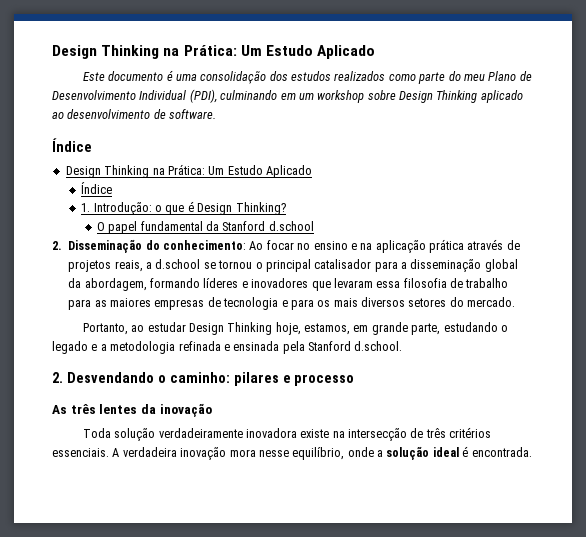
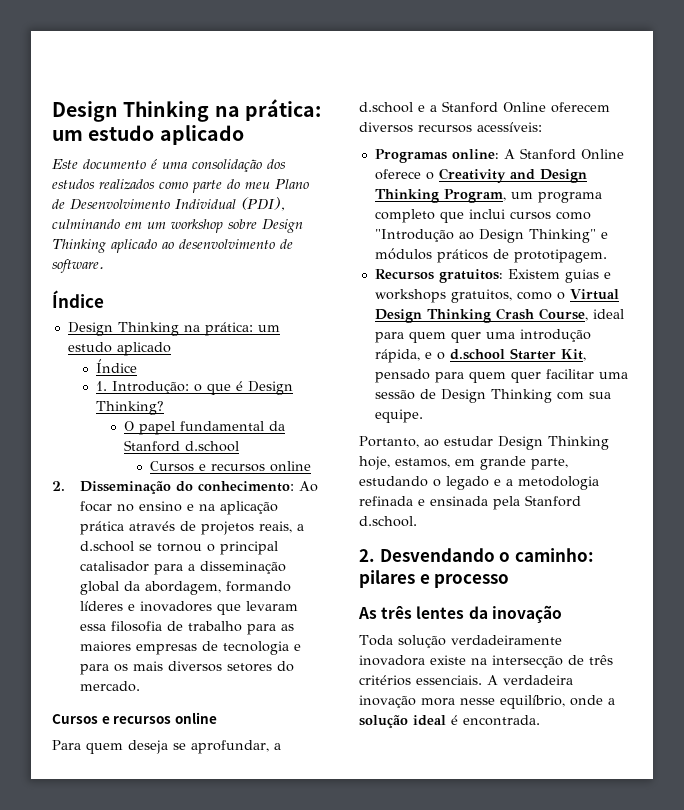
[52,45,376,59] Design Thinking na Prática: Um Estudo Aplicado -> [52,99,321,122] [52,125,244,145] Design Thinking na prática: um estudo aplicado
[167,164,312,178] Prática: Um Estudo Aplicado -> [204,322,280,336] [67,342,171,356] prática: um estudo aplicado
(314, 226) none -> [149,461,311,472] // Cursos e recursos online
(516, 302) none -> [52,712,217,724] [52,740,281,754] [359,101,610,113] [359,122,542,133] [374,148,624,163] [374,168,587,183] [374,189,602,203] [374,209,591,223] [374,229,608,243] [374,248,607,263] [374,269,611,283] [374,289,619,303] [374,308,624,323] [374,329,591,343] [374,348,586,363] [374,369,628,383] [374,389,611,403] [374,409,423,423] // Cursos e recursos online // Para quem deseja se aprofundar, a d.school e a Stanford Online oferecem diversos recursos acessíveis: // Programas online: A Stanford Online oferece o Creativity and Design Thinking Program, um programa completo que inclui cursos como "Introdução ao Design Thinking" e módulos práticos de prototipagem. // Recursos gratuitos: Existem guias e workshops gratuitos, como o Virtual Design Thinking Crash Course, ideal para quem quer uma introdução rápida, e o d.school Starter Kit, pensado para quem quer facilitar uma sessão de Design Thinking com sua equipe.

